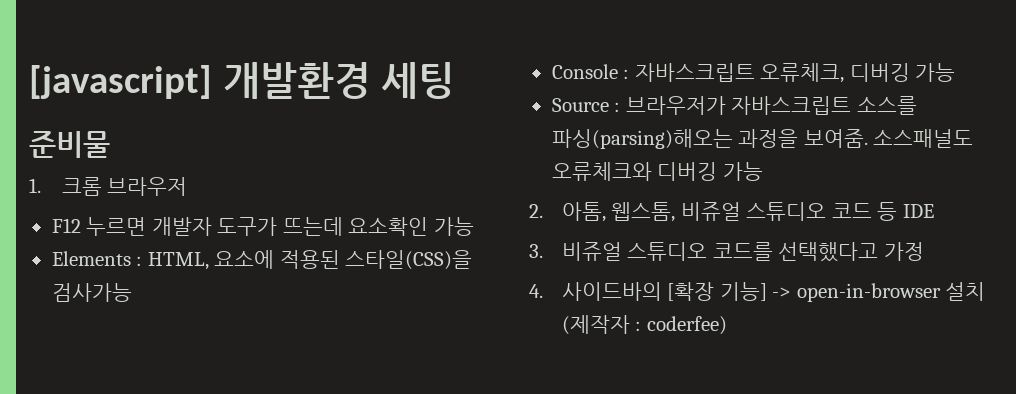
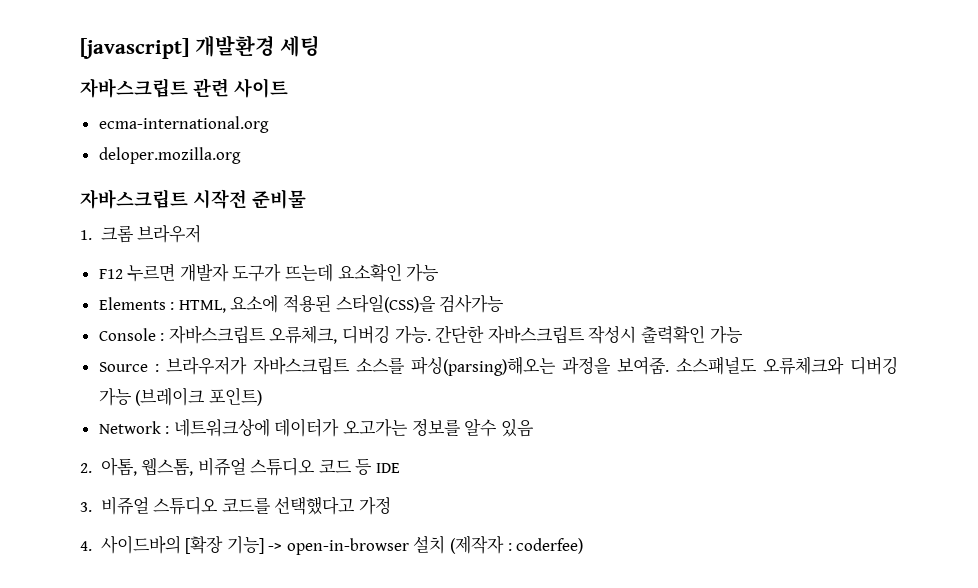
(456, 80) none -> [80,78,288,98] [98,116,269,133] [98,147,241,164] [80,189,247,209] 자바스크립트 관련 사이트 // ecma-international.org // deloper.mozilla.org // 자바스크립트 시작전
(910, 72) none -> [394,325,706,344] 가능. 간단한 자바스크립트 작성시 출력확인
(763, 171) none -> [135,387,262,406] [98,418,534,437] (브레이크 포인트) // Network : 네트워크상에 데이터가 오고가는 정보를 알수 있음

